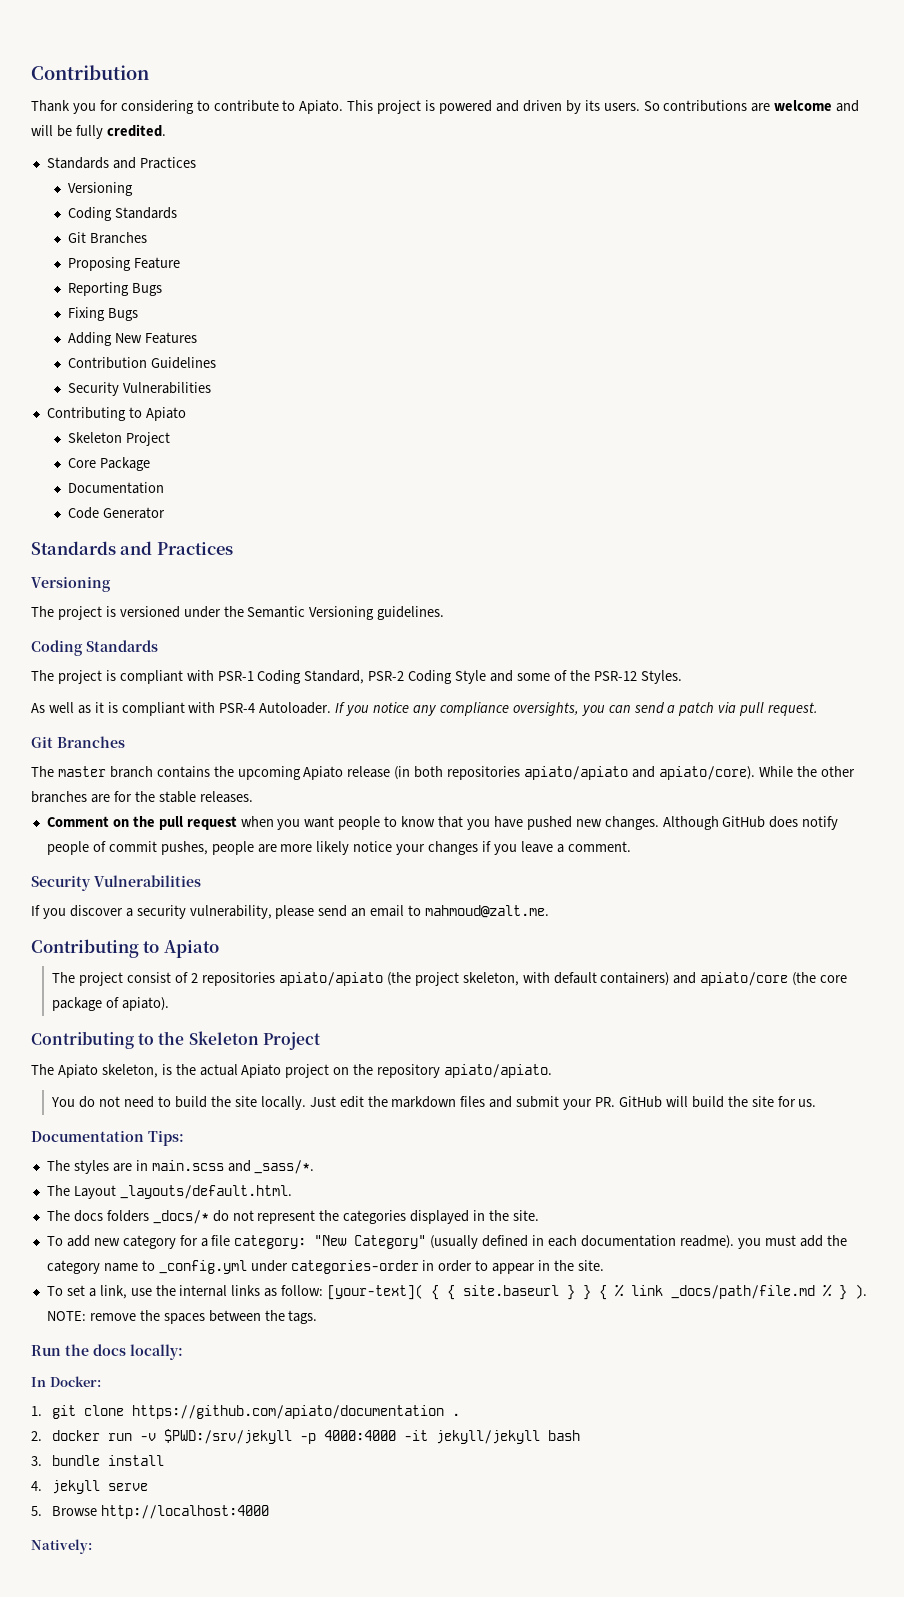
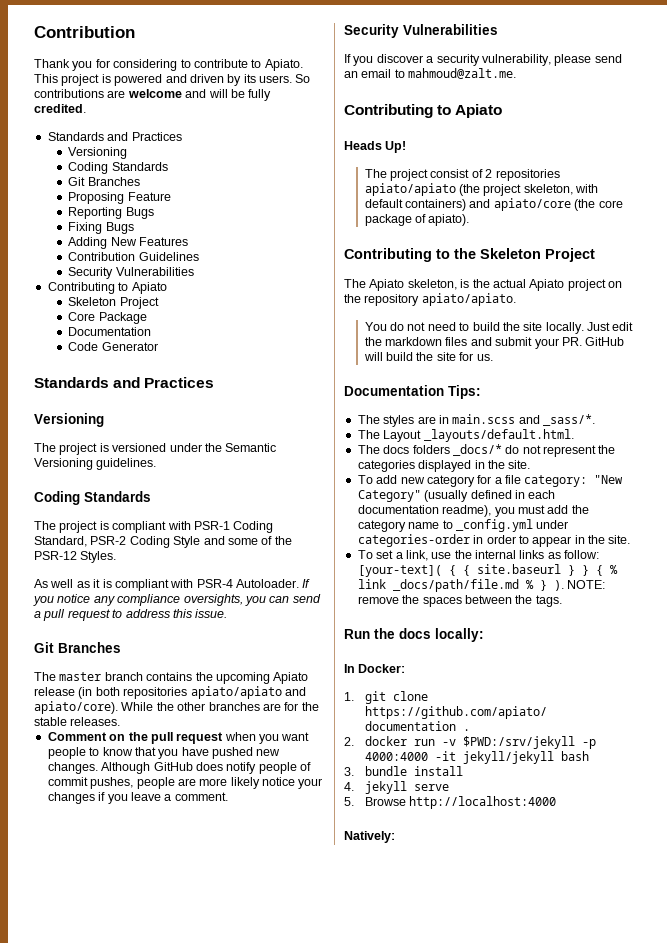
[678,702,819,716] patch via pull request. -> [43,609,228,621] pull request to address this issue.
(219, 949) none -> [344,141,407,153] // Heads Up!
[679,1235,734,1249] readme). -> [442,505,492,517] readme),

